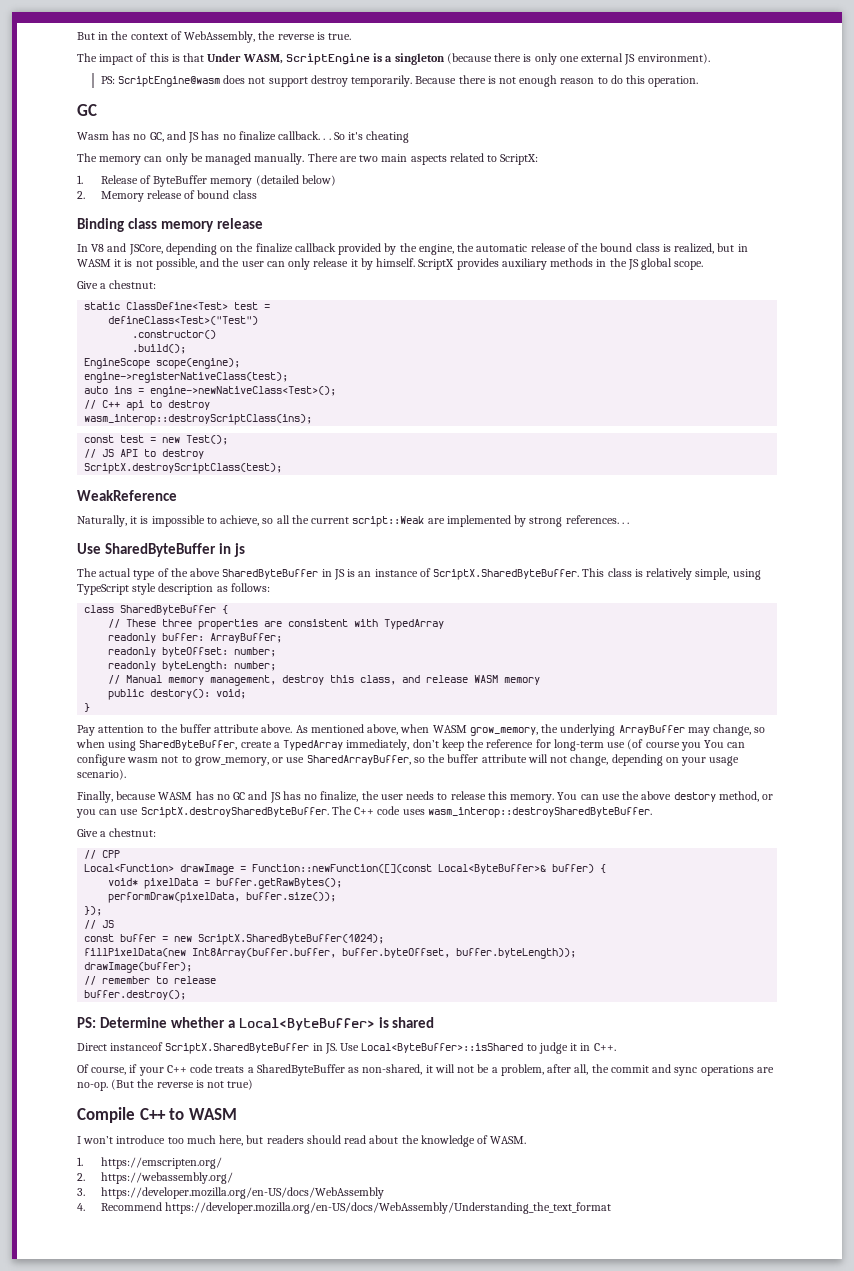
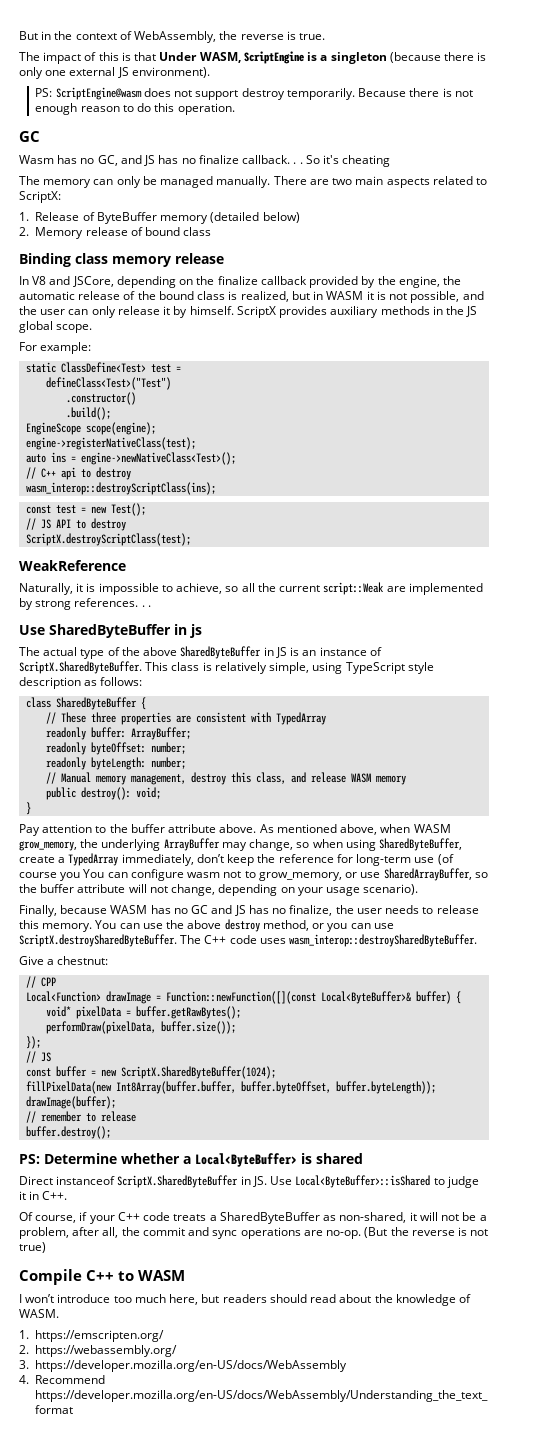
[77,280,157,289] Give a chestnut: -> [19,342,92,354] For example:
[150,689,211,699] destory(): -> [81,787,132,800] destroy():
[673,792,716,802] destory -> [224,919,260,932] destroy

